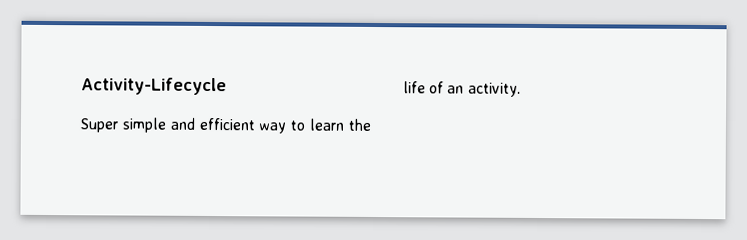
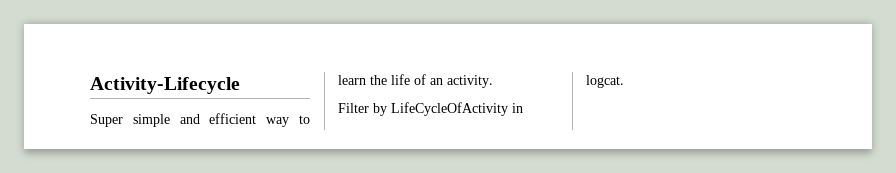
(521, 89) none -> [338,102,523,116] [586,75,624,88] // Filter by LifeCycleOfActivity in logcat.

